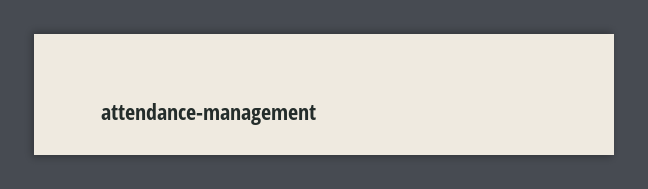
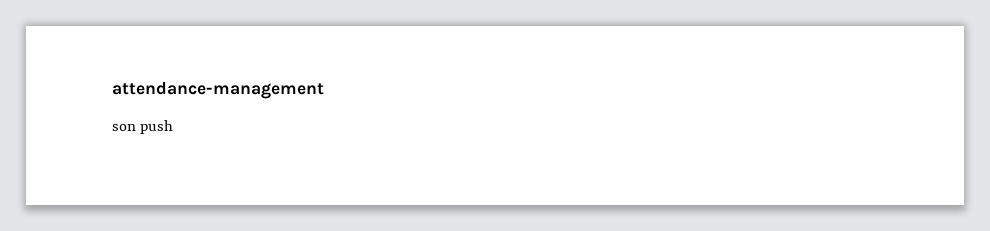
(316, 114) none -> [112,120,174,134] // son push

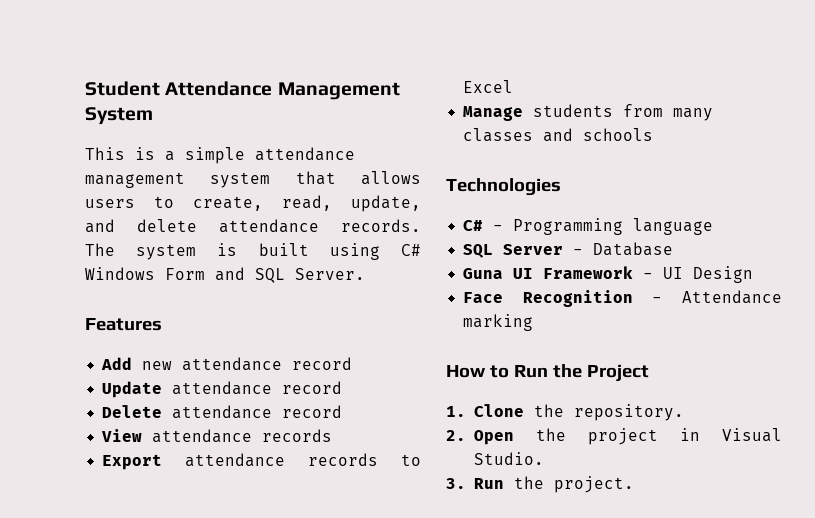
[112,82,324,99] [112,120,174,134] attendance-management // son push -> [85,81,400,100] [85,107,153,125] [85,147,355,164] [85,171,421,188] [85,195,421,212] [85,219,421,233] [85,243,421,260] [85,267,365,283] [85,318,162,331] [101,357,353,371] [102,381,343,398] [102,405,343,419] [101,429,333,443] [102,453,421,470] [463,80,514,93] [463,104,714,121] [463,128,654,142] [446,178,561,196] [463,218,714,235] [463,242,674,258] [463,266,754,283] [463,290,782,307] [463,314,534,331] [446,364,649,382] [446,404,684,421] [446,428,782,445] [473,452,544,465] [446,476,634,493] Student Attendance Management System // This is a simple attendance management system that allows users to create, read, update, and delete attendance records. The system is built using C# Windows Form and SQL Server. // Features // Add new attendance record // Update attendance record // Delete attendance record // View attendance records // Export attendance records to Excel // Manage students from many classes and schools // Technologies // C# - Programming language // SQL Server - Database // Guna UI Framework - UI Design // Face Recognition - Attendance marking // How to Run the Project // 1. Clone the repository. // 2. Open the project in Visual Studio. // 3. Run the project.

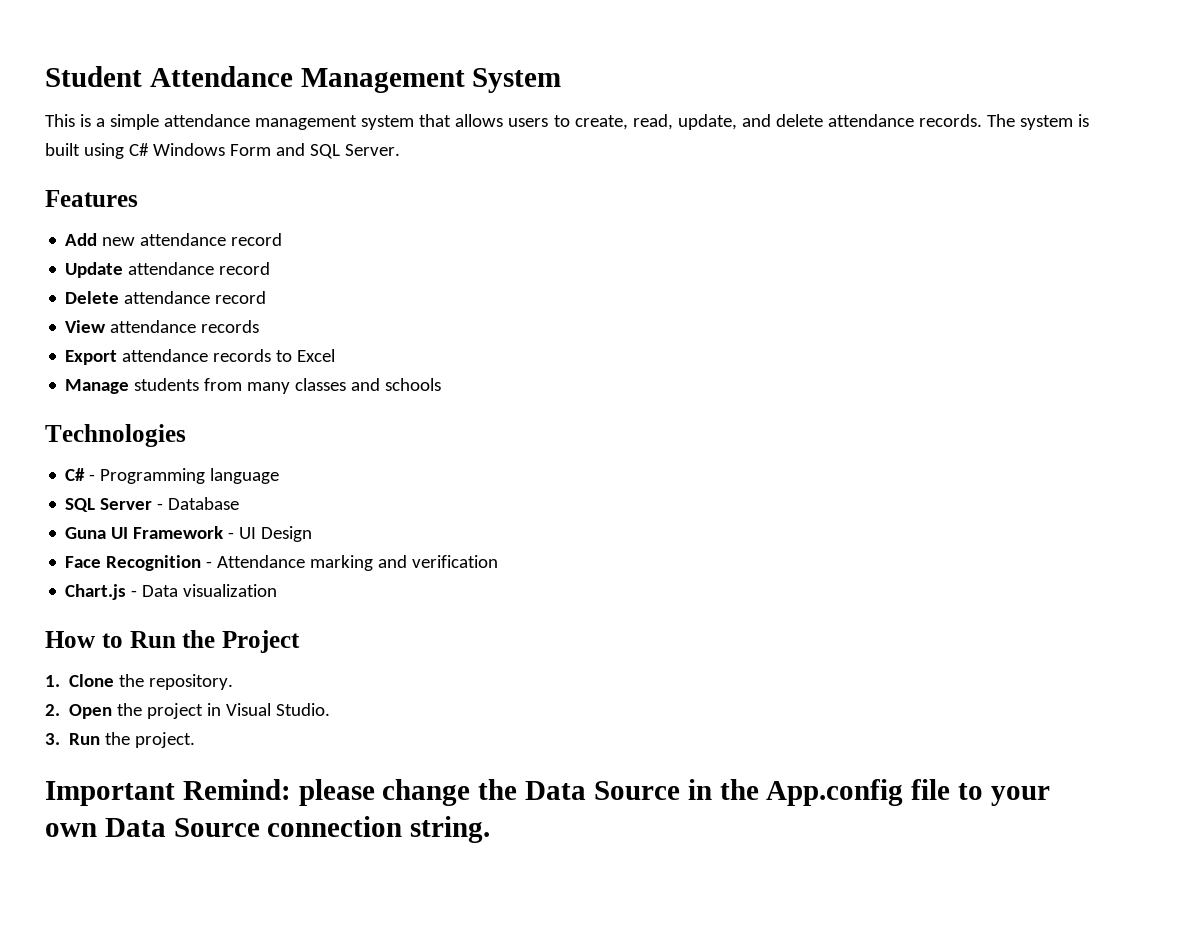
(534, 322) none -> [378,555,499,568] [65,584,278,600] and verification // Chart.js - Data visualization
(634, 484) none -> [45,779,1050,806] [45,816,491,843] // Important Remind: please change the Data Source in the App.config file to your own Data Source connection string.

